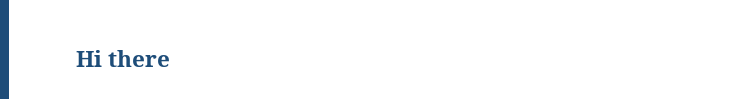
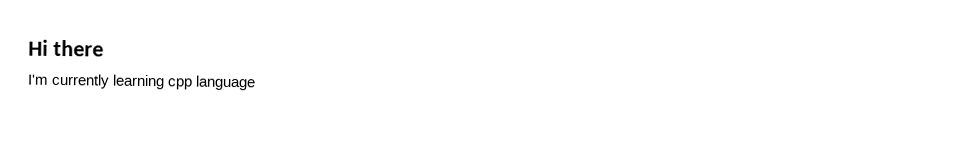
(171, 58) none -> [27,73,257,91] // I'm currently learning cpp language

